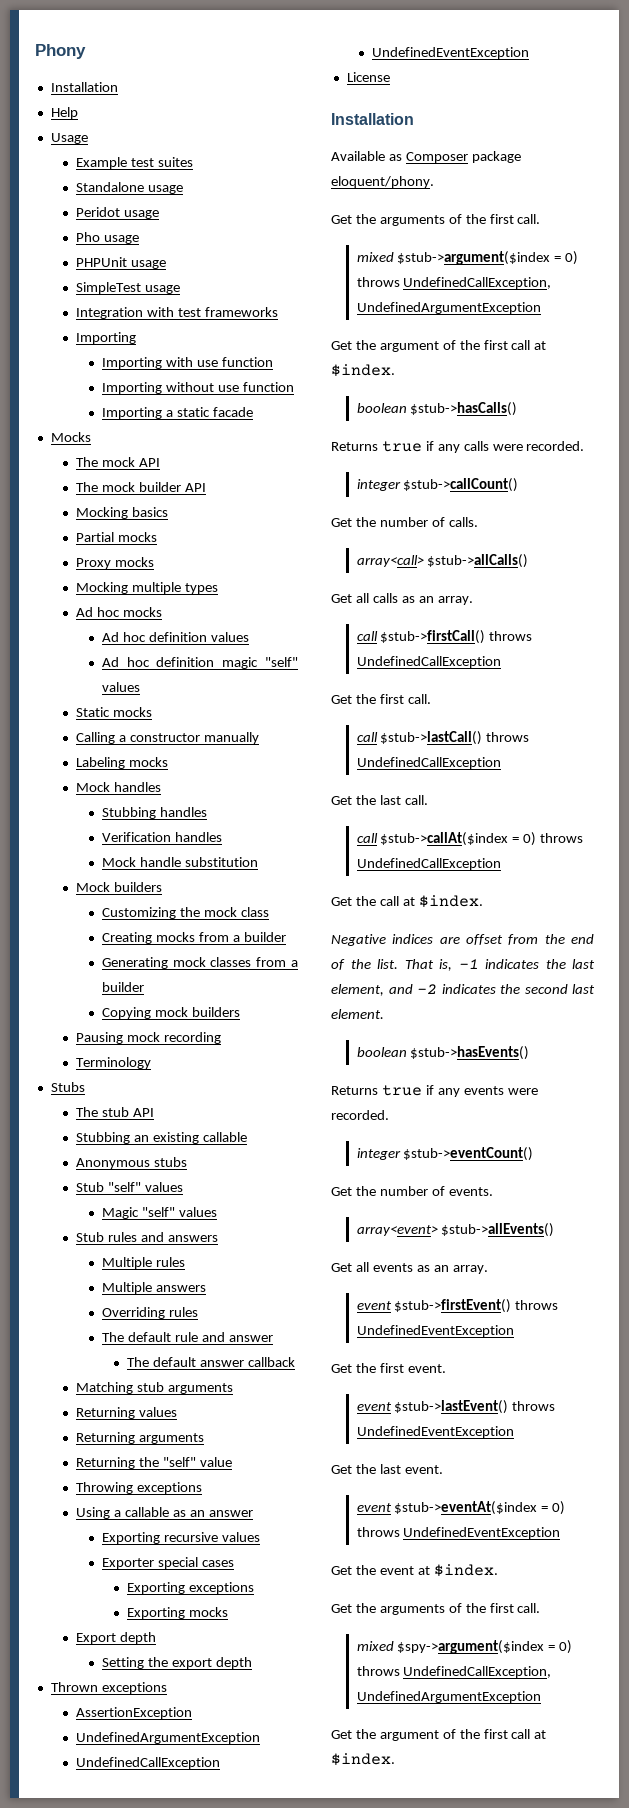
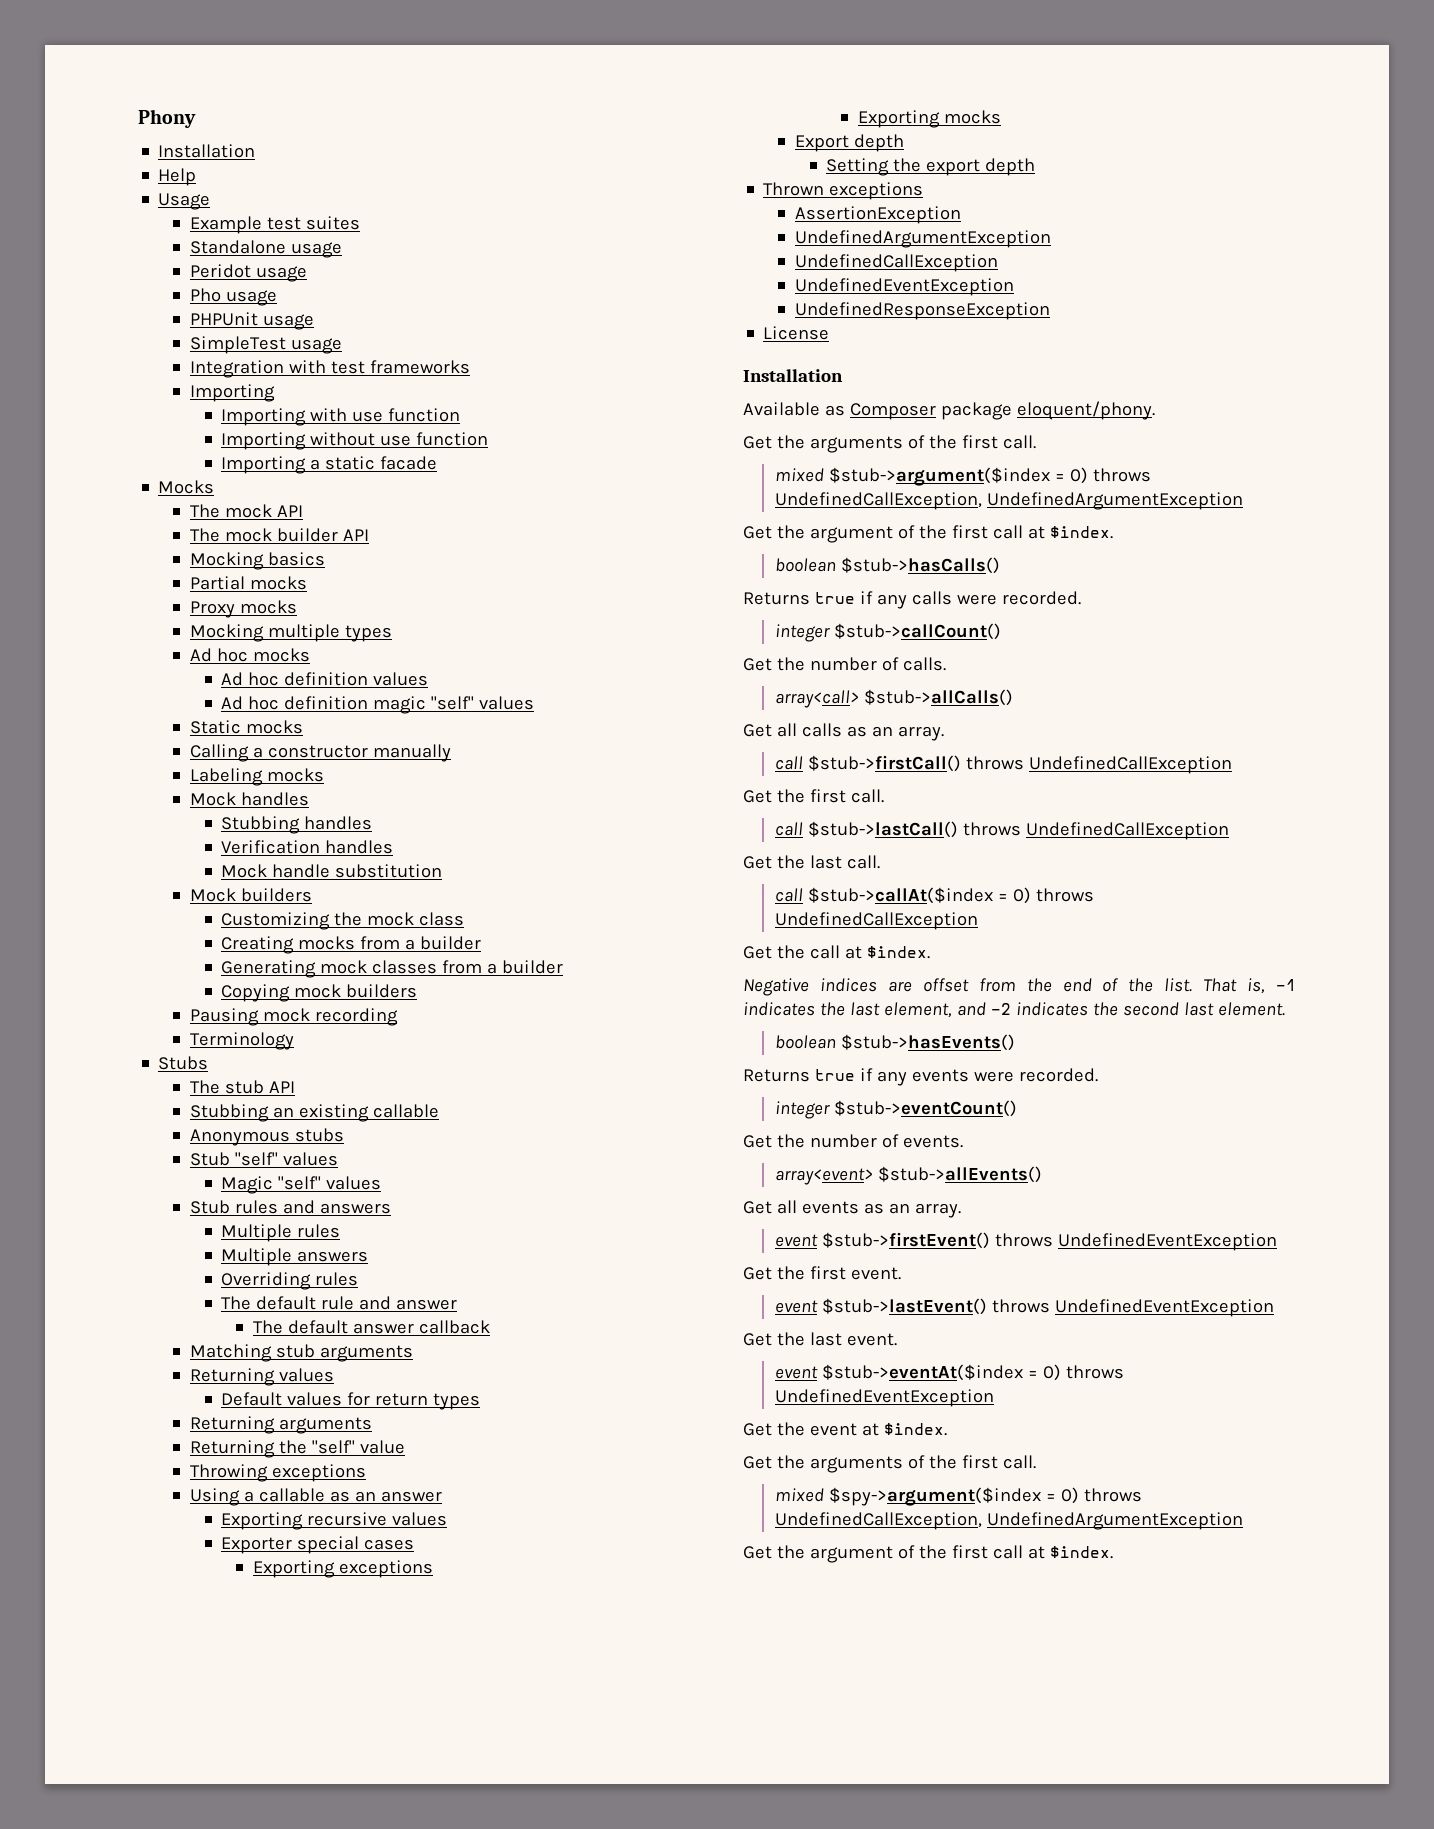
(178, 1412) none -> [221,1392,481,1410] // Default values for return types
(530, 53) none -> [794,302,1050,320] // UndefinedResponseException

